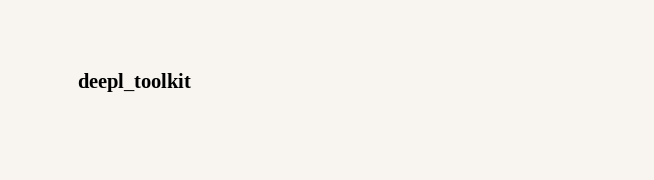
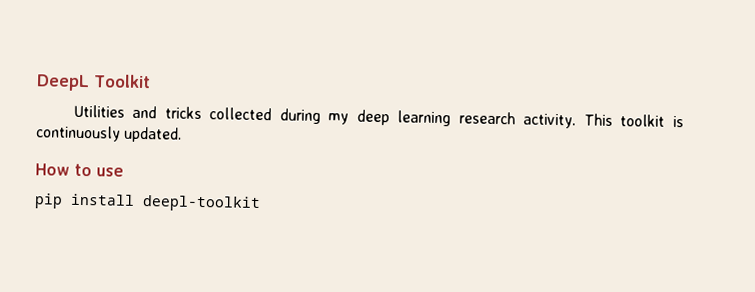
[78,73,191,92] deepl_toolkit -> [36,74,151,92] [73,104,684,129] [36,125,183,143] [35,163,124,177] [34,193,261,213] DeepL Toolkit // Utilities and tricks collected during my deep learning research activity. This toolkit is continuously updated. // How to use // pip install deepl-toolkit

